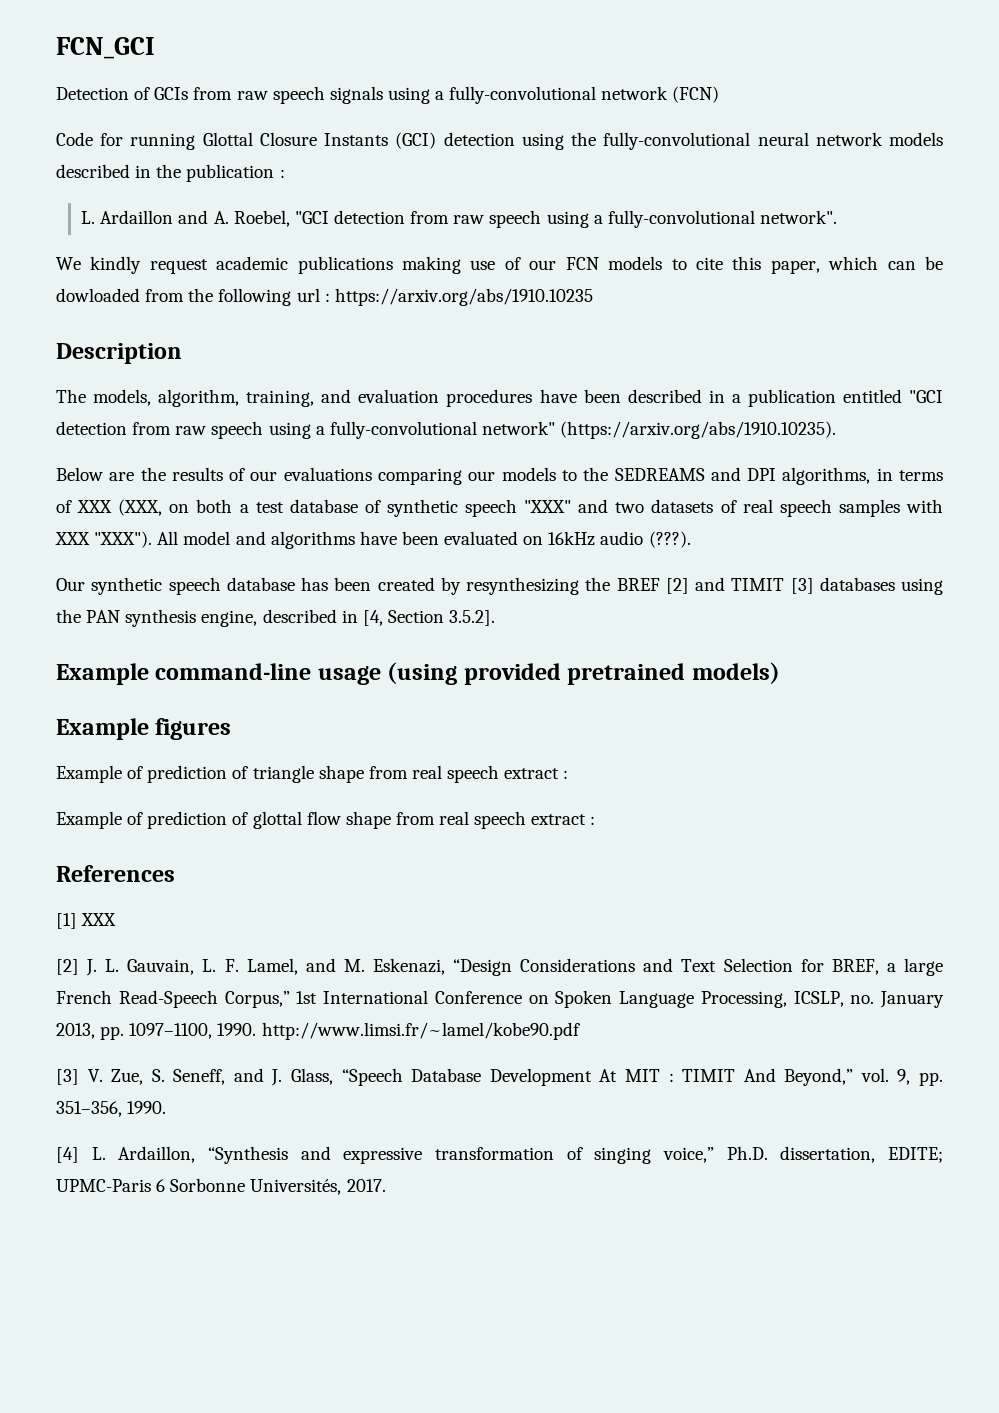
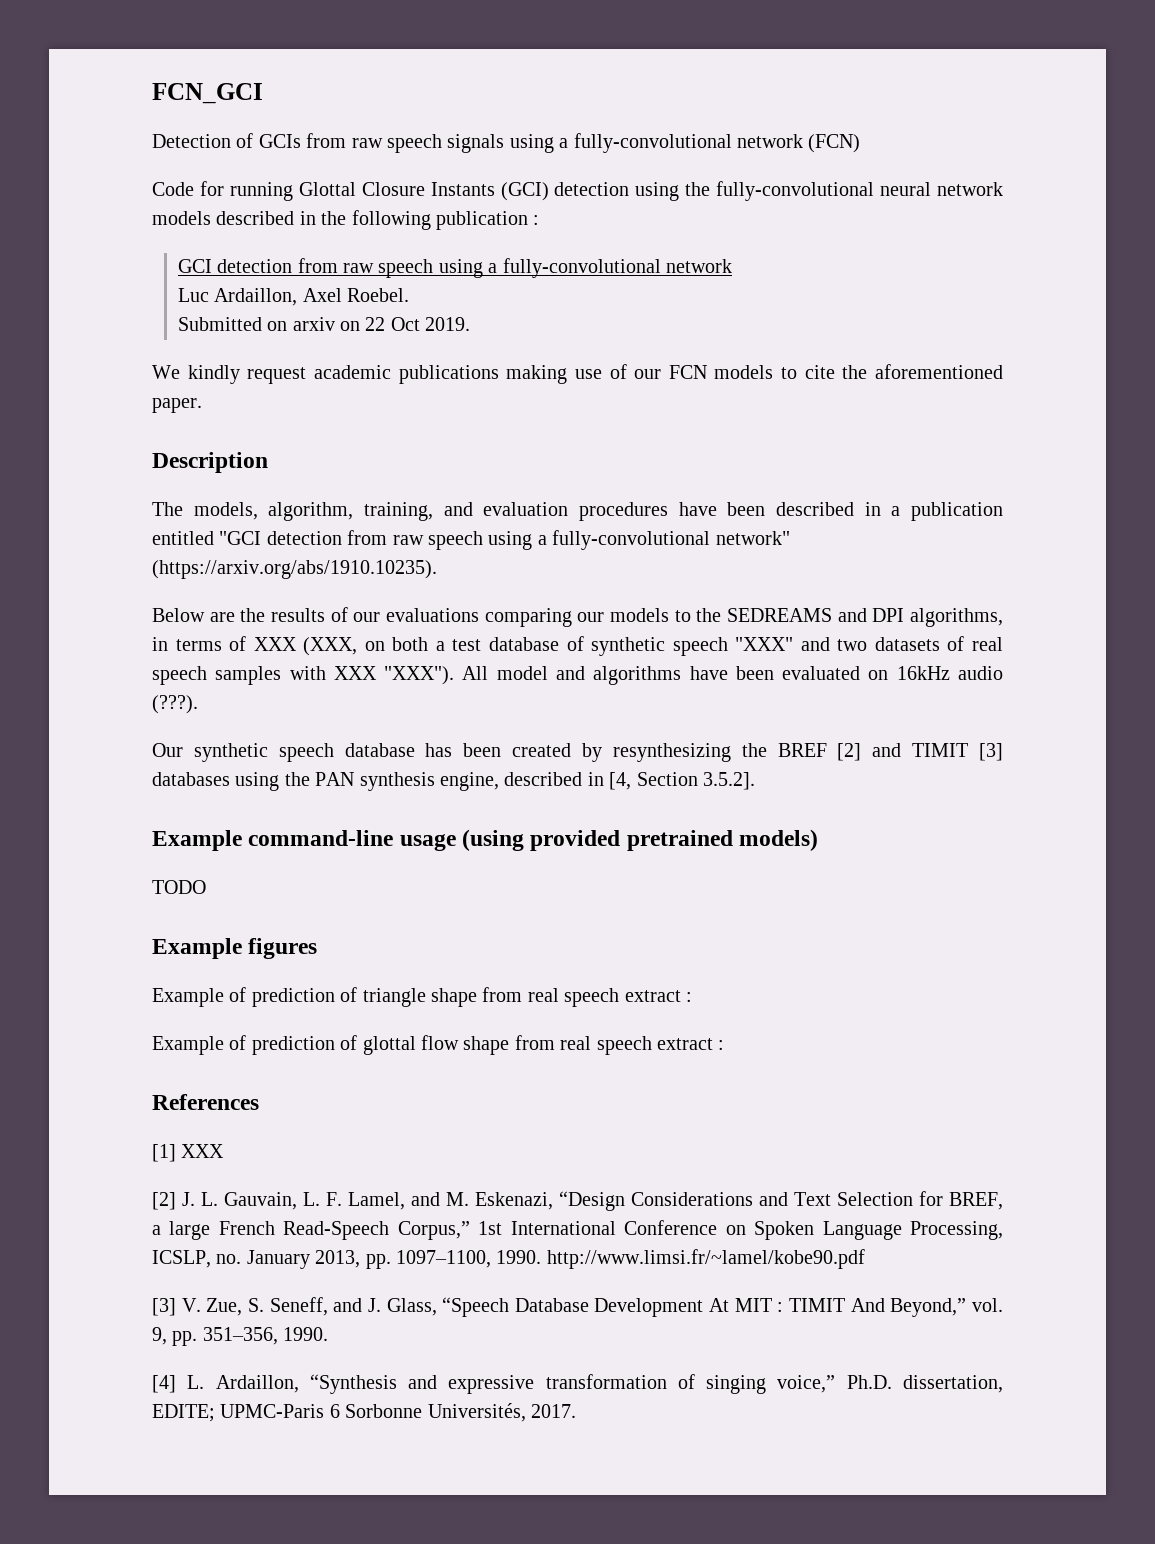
(182, 171) none -> [351,210,431,230] following
[81,210,837,228] L. Ardaillon and A. Roebel, "GCI detection from raw speech using a fully-convolutional network". -> [177,258,732,278] [177,288,409,306] [177,317,471,331] GCI detection from raw speech using a fully-convolutional network // Luc Ardaillon, Axel Roebel. // Submitted on arxiv on 22 Oct 2019.
[732,256,943,274] [56,288,593,306] this paper, which can be dowloaded from the following url : https://arxiv.org/abs/1910.10235 -> [842,364,1003,379] [152,398,202,413] the aforementioned paper.
(780, 673) none -> [152,880,206,894] // TODO

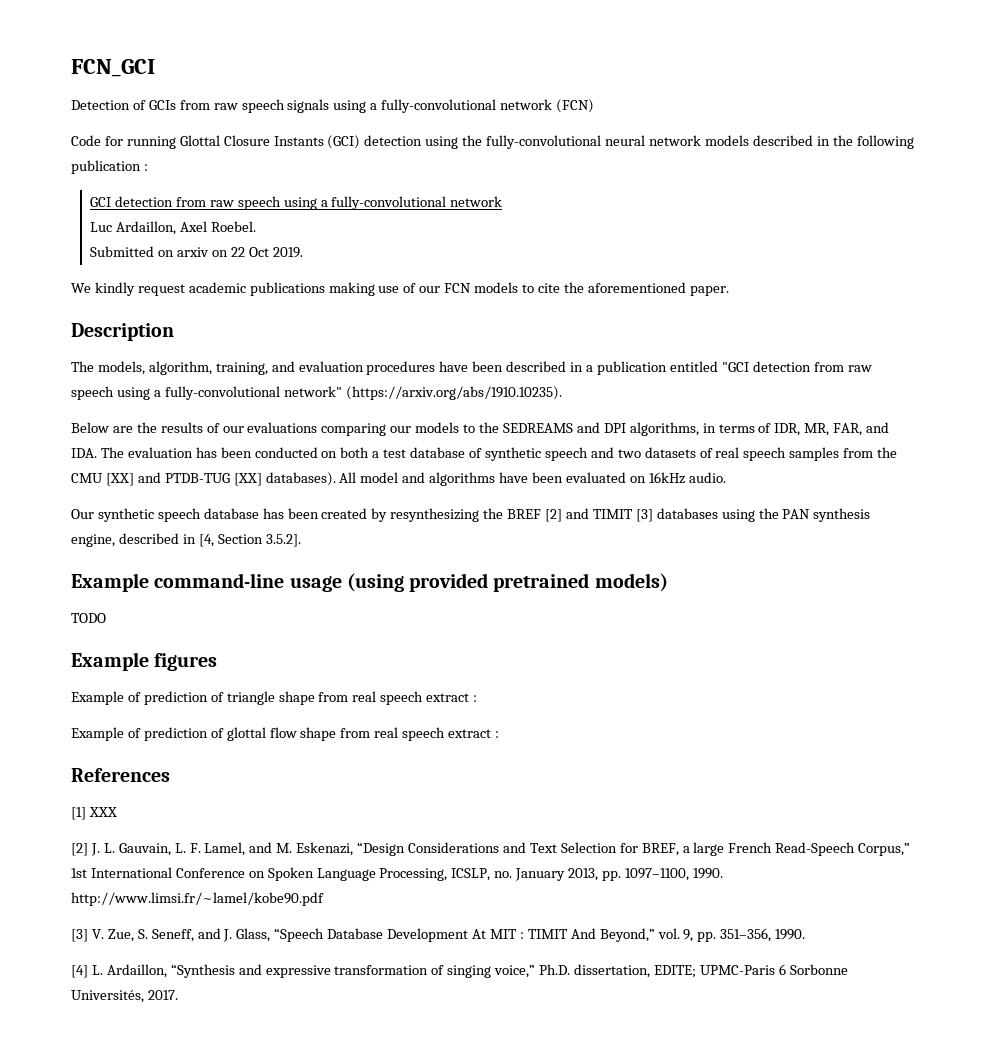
[253,637,358,656] XXX (XXX, -> [774,422,890,436] [71,447,318,458] IDR, MR, FAR, and IDA. The evaluation has been conducted
[735,637,794,651] "XXX" -> (588, 454) none
[289,666,455,685] with XXX "XXX"). -> [843,447,898,458] [71,472,336,486] from the CMU [XX] and PTDB-TUG [XX] databases).
[958,666,1004,680] [152,695,198,714] audio (???). -> [688,472,726,483] audio.

